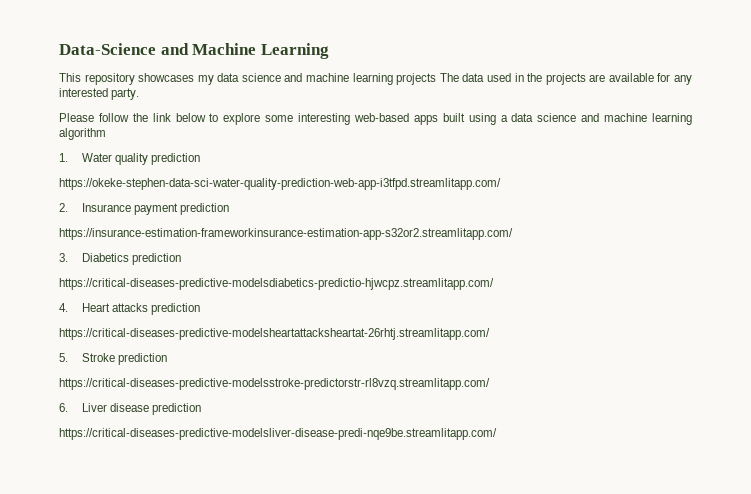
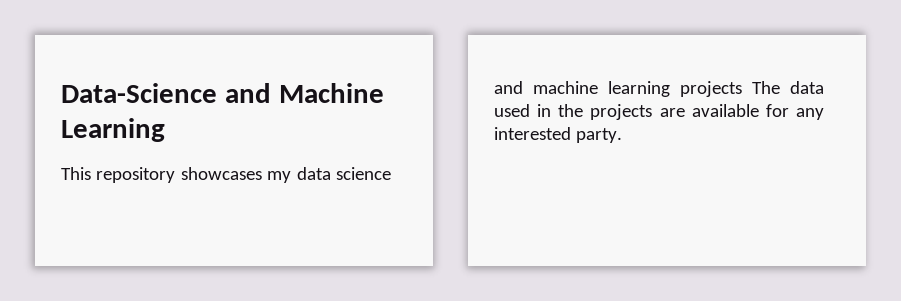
[59,113,693,125] [59,128,106,140] [59,153,201,165] [59,178,501,190] [59,203,230,215] [59,228,513,240] [59,253,181,265] [59,278,494,290] [59,303,201,315] [59,328,490,340] [59,353,167,365] [59,378,490,390] [59,403,202,415] [59,428,497,440] // Please follow the link below to explore some interesting web-based apps built using a data science and machine learning algorithm // 1. Water quality prediction // https://okeke-stephen-data-sci-water-quality-prediction-web-app-i3tfpd.streamlitapp.com/ // 2. Insurance payment prediction // https://insurance-estimation-frameworkinsurance-estimation-app-s32or2.streamlitapp.com/ // 3. Diabetics prediction // https://critical-diseases-predictive-modelsdiabetics-predictio-hjwcpz.streamlitapp.com/ // 4. Heart attacks prediction // https://critical-diseases-predictive-modelsheartattacksheartat-26rhtj.streamlitapp.com/ // 5. Stroke prediction // https://critical-diseases-predictive-modelsstroke-predictorstr-rl8vzq.streamlitapp.com/ // 6. Liver disease prediction // https://critical-diseases-predictive-modelsliver-disease-predi-nqe9be.streamlitapp.com/ -> (622, 135) none

